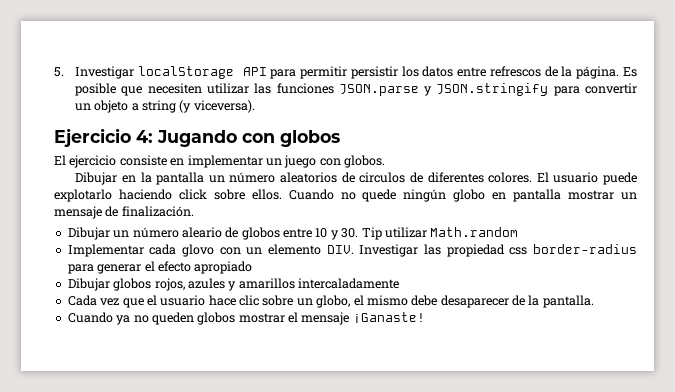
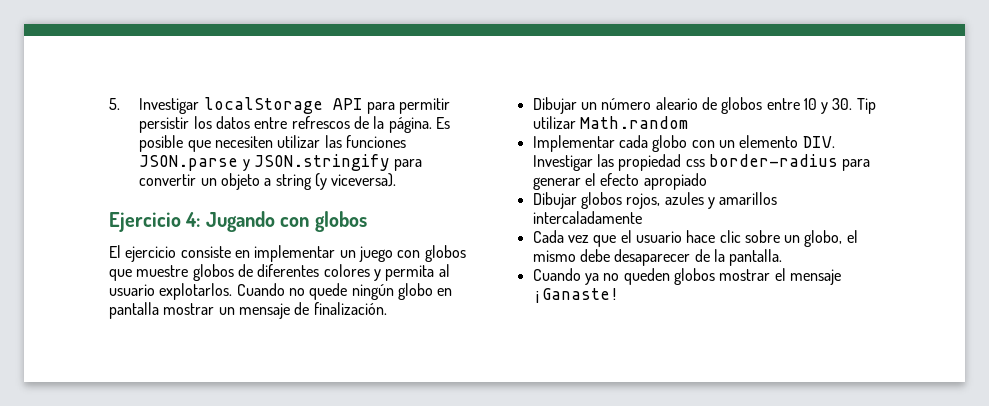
[344,155,385,168] [75,172,638,185] [54,189,282,202] globos. // Dibujar en la pantalla un número aleatorios de circulos de diferentes colores. El usuario puede explotarlo haciendo click sobre ellos. -> [424,245,466,262] [109,264,450,281] [109,283,233,300] globos que muestre globos de diferentes colores y permita al usuario explotarlos.
[182,244,215,257] glovo -> [652,135,688,152] globo

